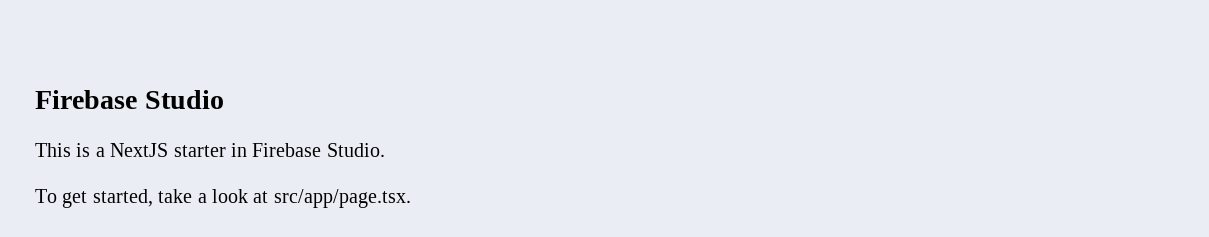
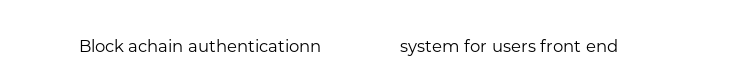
[35,90,224,109] [35,143,385,157] [35,189,411,208] Firebase Studio // This is a NextJS starter in Firebase Studio. // To get started, take a look at src/app/page.tsx. -> [79,39,618,56] Block achain authenticationn system for users front end

